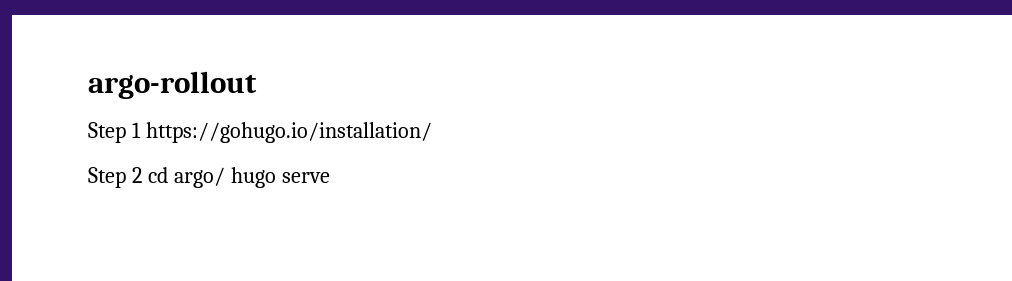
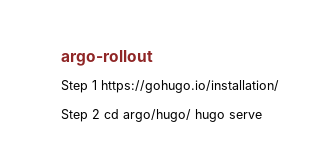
[173,167,225,188] argo/ -> [123,109,191,122] argo/hugo/

